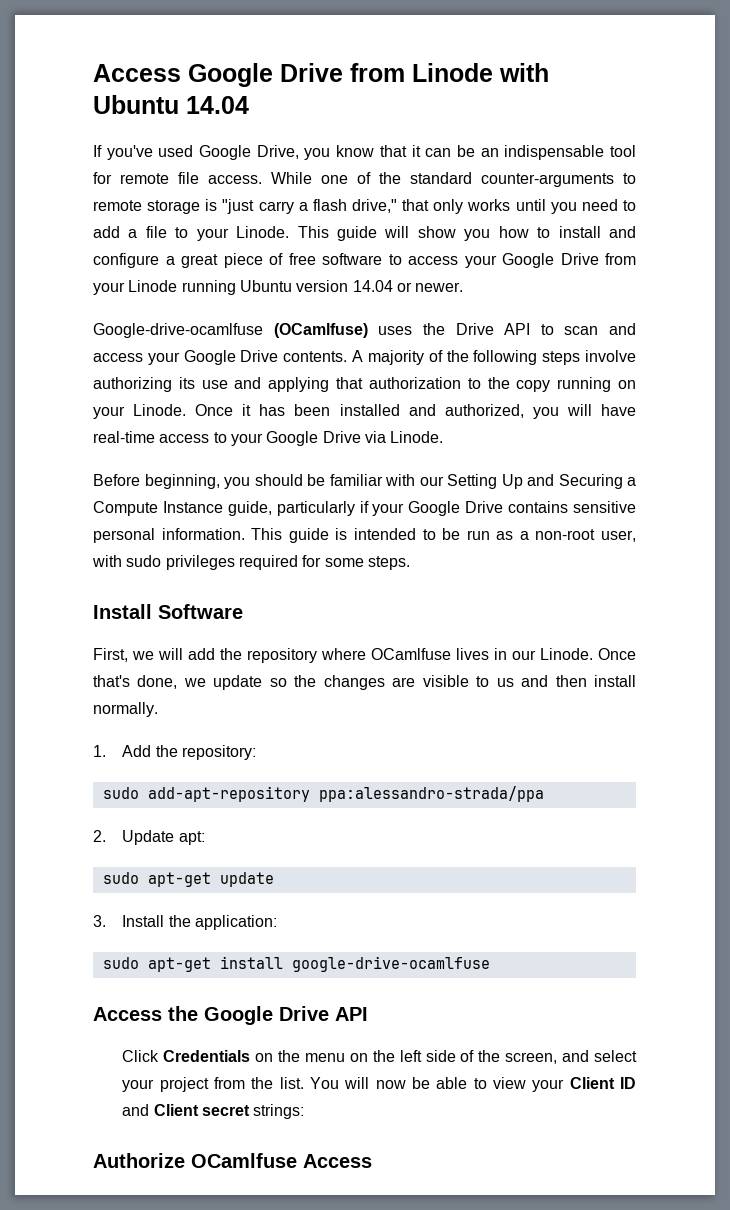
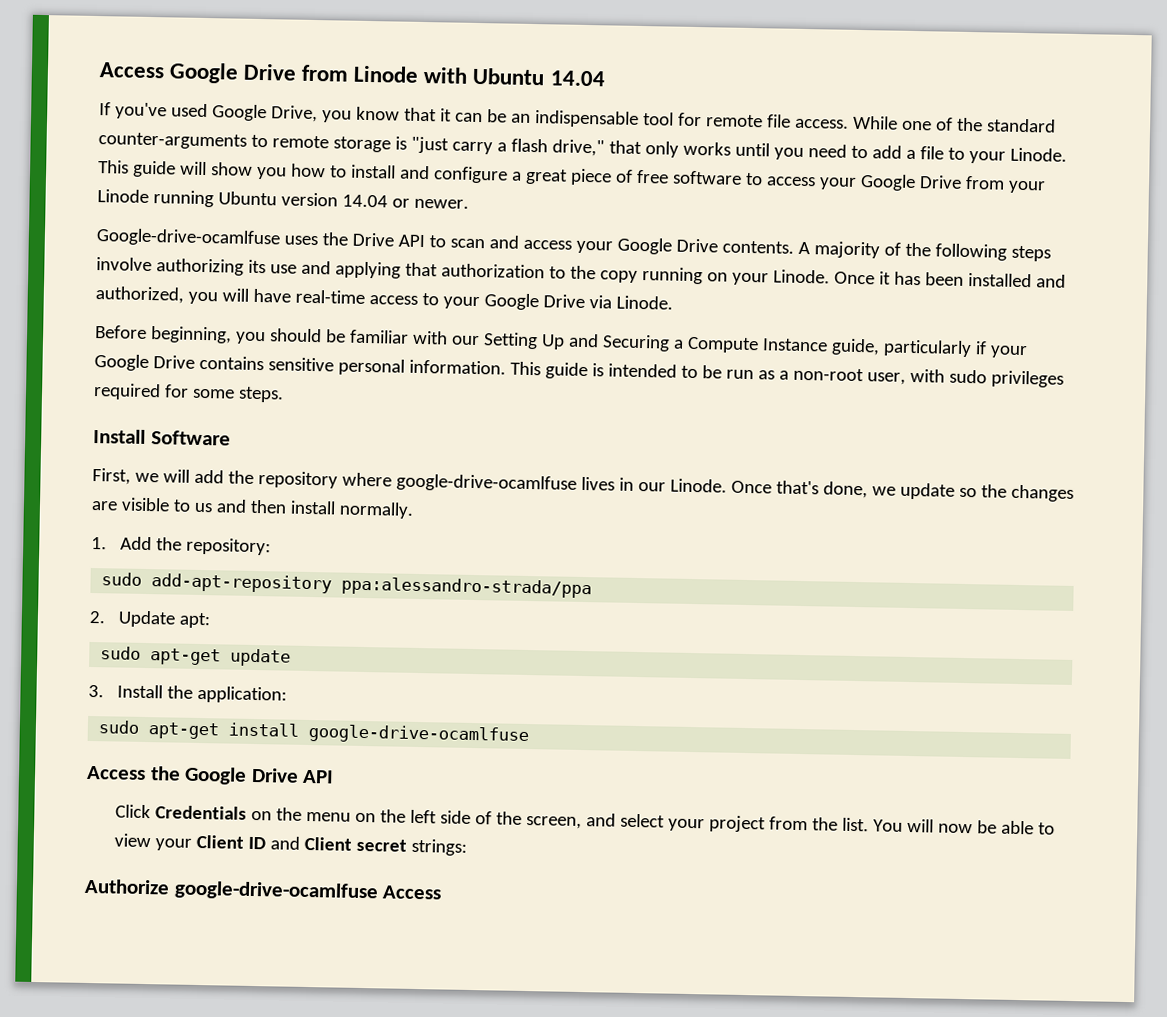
[273,323,368,338] (OCamlfuse) -> (281, 238) none
[371,648,451,660] OCamlfuse -> [395,473,577,493] google-drive-ocamlfuse
[191,1153,297,1168] OCamlfuse -> [173,880,379,902] google-drive-ocamlfuse

